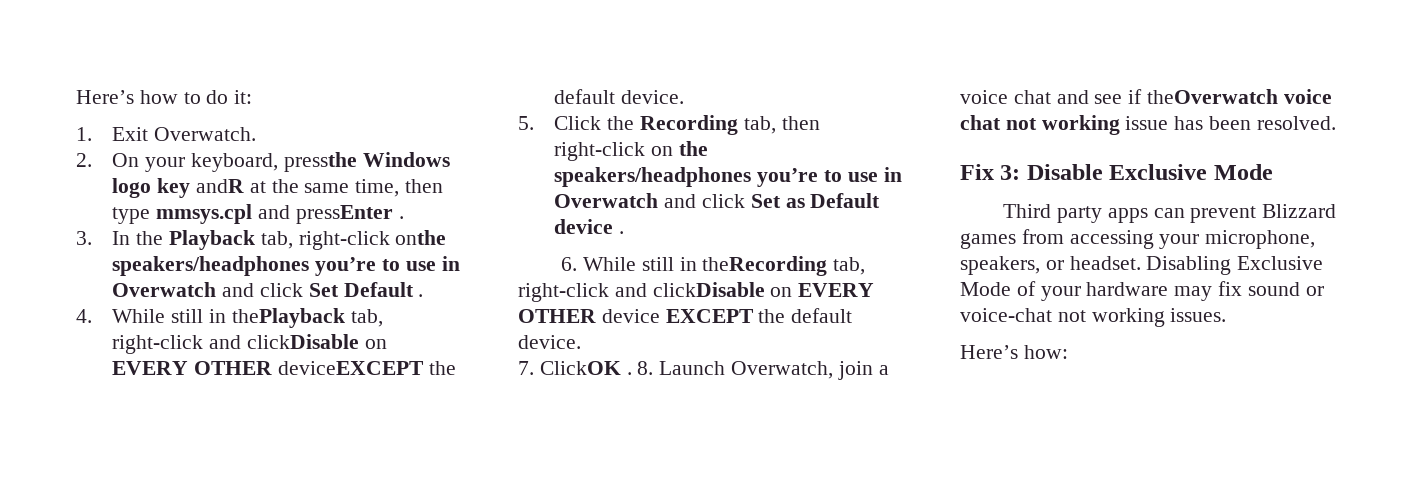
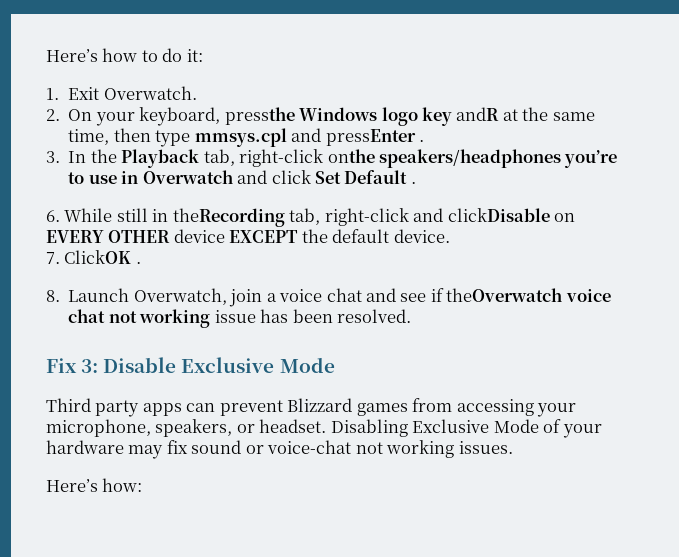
[76,308,383,328] [112,334,387,354] [112,361,456,375] [554,89,685,104] [518,115,820,135] [554,141,709,161] [554,167,902,187] [554,193,881,208] [554,219,625,234] // 4. While still in thePlayback tab, right-click and clickDisable on EVERY OTHER deviceEXCEPT the default device. // 5. Click the Recording tab, then right-click on the speakers/headphones you’re to use in Overwatch and click Set as Default device . -> (416, 182) none
(632, 373) none -> (141, 262) //

